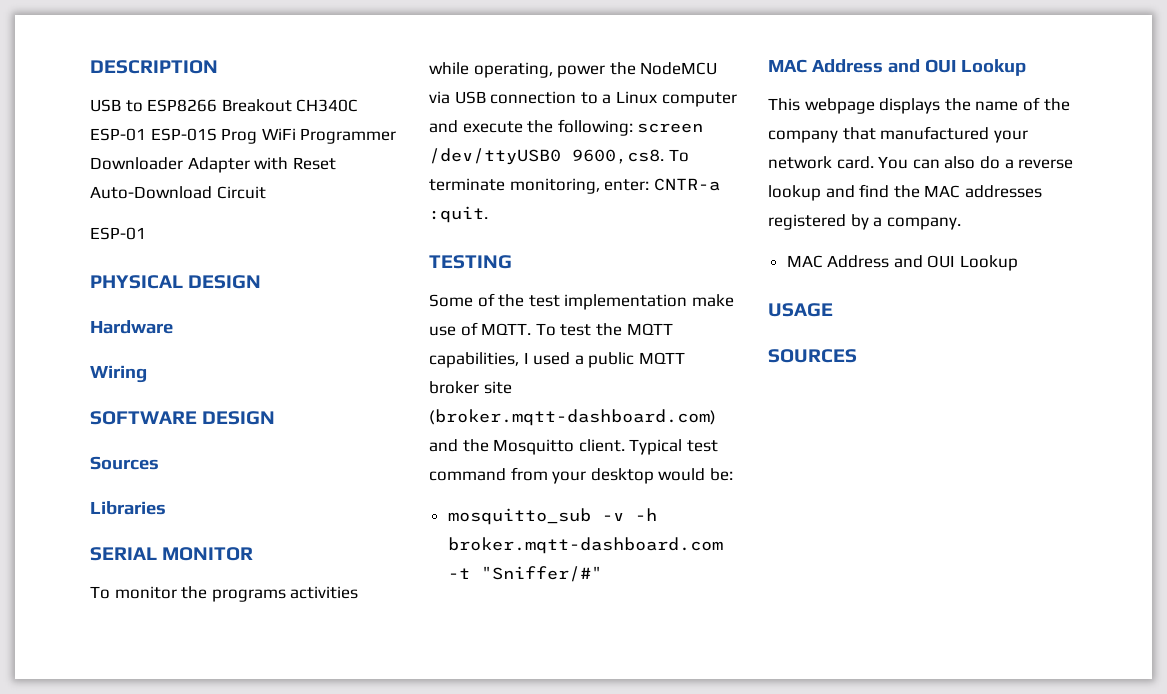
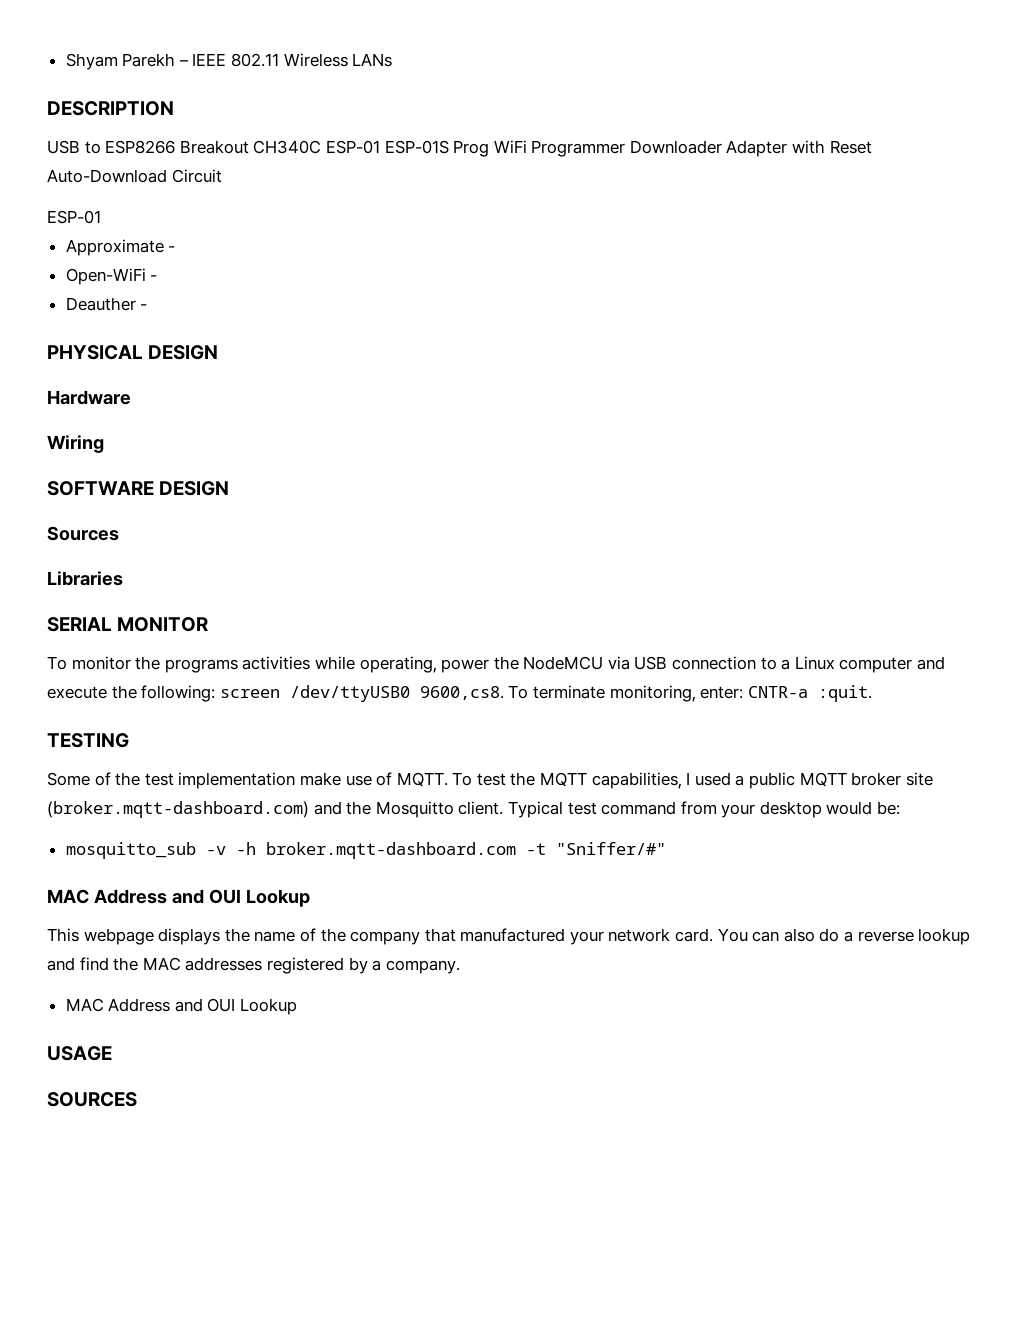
(90, 67) none -> [65,53,393,70] Shyam Parekh – IEEE 802.11 Wireless LANs //
(146, 233) none -> [65,239,176,256] [65,268,158,285] [65,297,148,311] // Approximate - // Open-WiFi - // Deauther -

